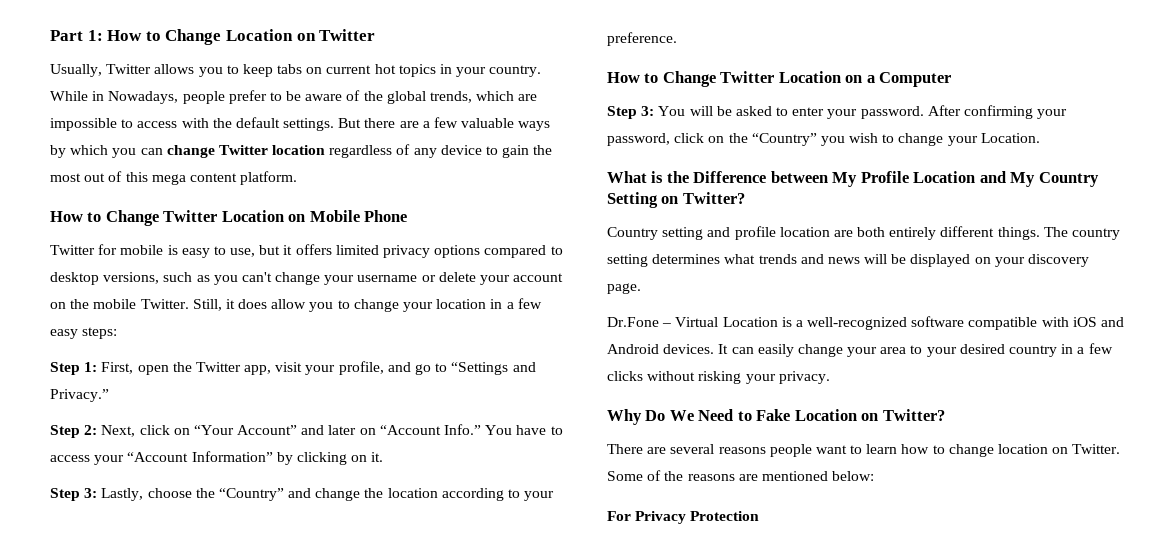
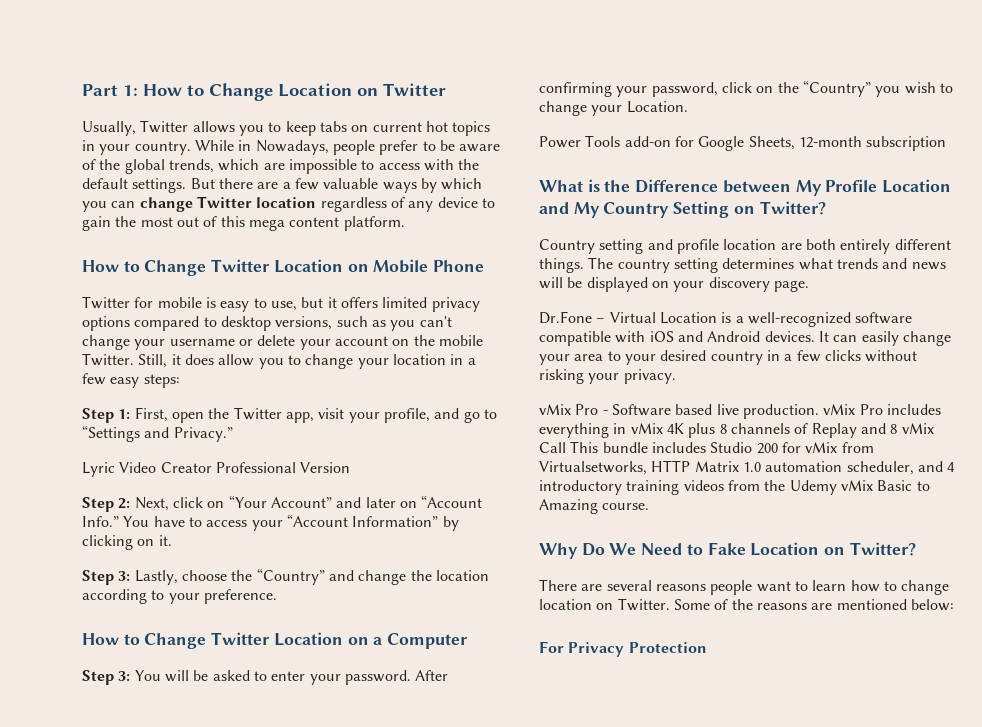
(109, 395) none -> [82,462,351,477] // Lyric Video Creator Professional Version
(1040, 138) none -> [539,135,947,151] // Power Tools add-on for Google Sheets, 12-month subscription
(830, 377) none -> [539,404,941,419] [539,423,934,438] [539,441,874,454] [539,460,956,475] [539,480,930,495] [539,499,650,514] // vMix Pro - Software based live production. vMix Pro includes everything in vMix 4K plus 8 channels of Replay and 8 vMix Call This bundle includes Studio 200 for vMix from Virtualsetworks, HTTP Matrix 1.0 automation scheduler, and 4 introductory training videos from the Udemy vMix Basic to Amazing course.

